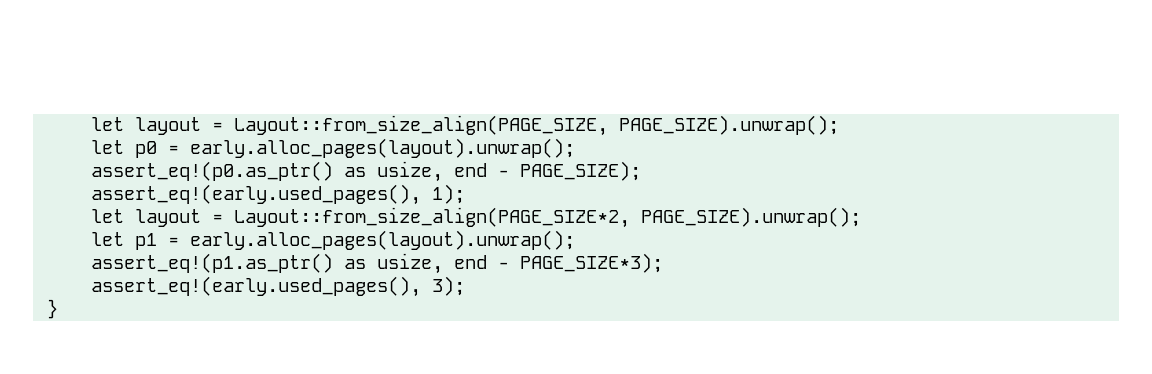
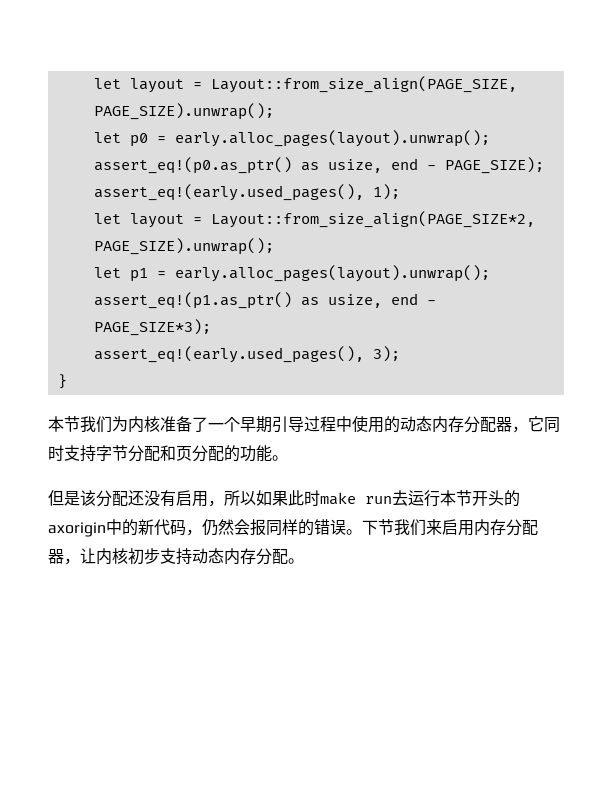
(58, 309) none -> [48,416,560,433] [48,445,288,462] [48,490,520,507] [48,519,538,537] [48,548,304,565] // 本节我们为内核准备了一个早期引导过程中使用的动态内存分配器，它同时支持字节分配和页分配的功能。 // 但是该分配还没有启用，所以如果此时make run去运行本节开头的axorigin中的新代码，仍然会报同样的错误。下节我们来启用内存分配器，让内核初步支持动态内存分配。

